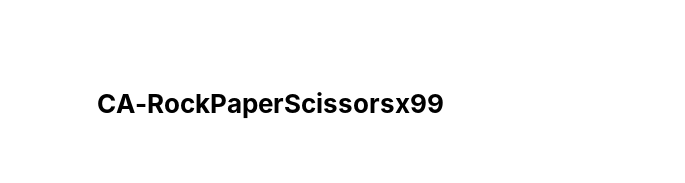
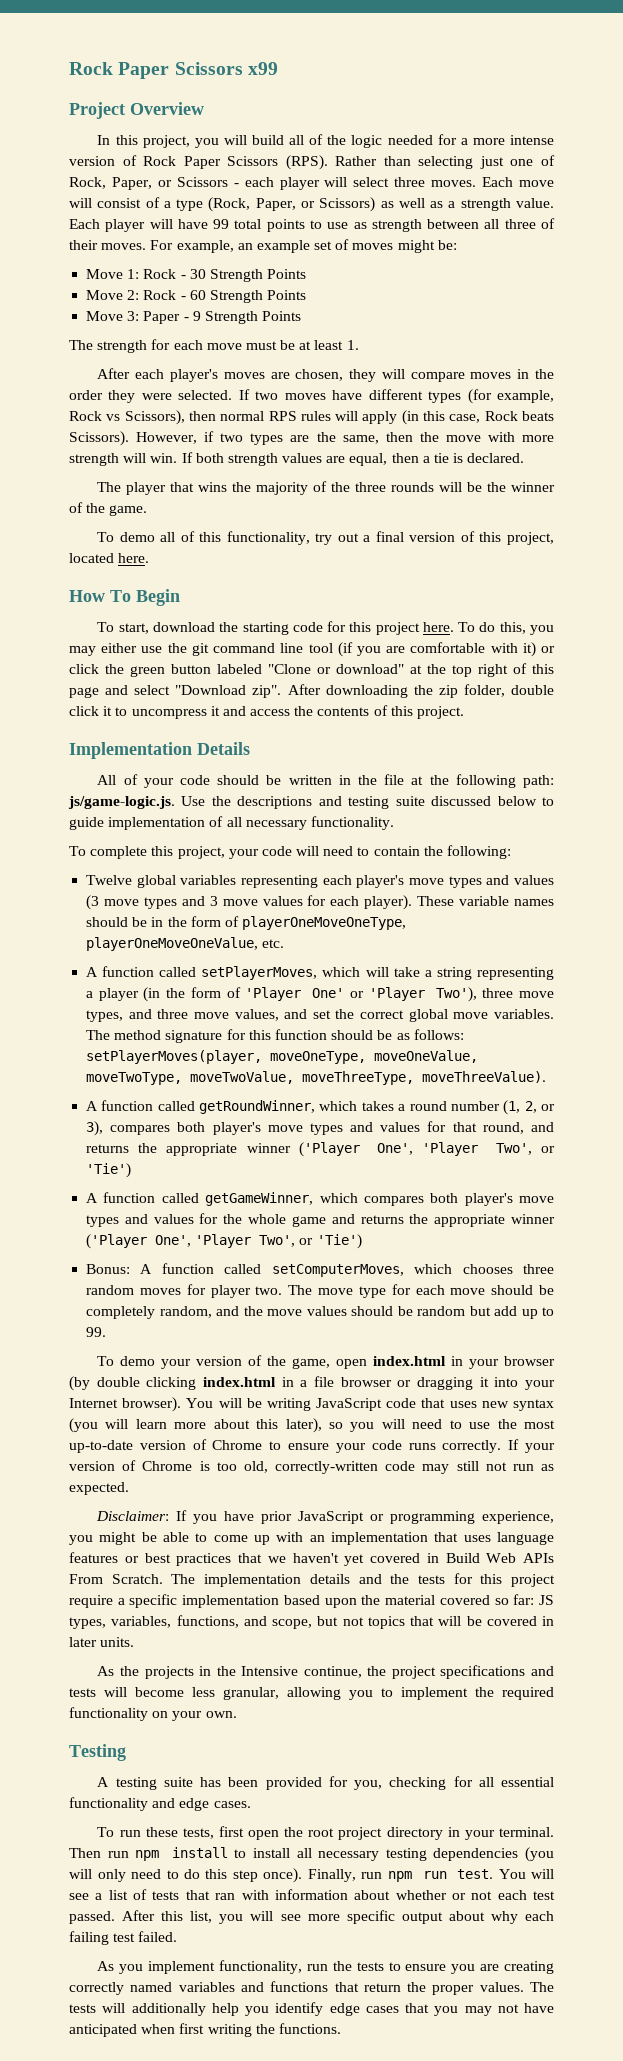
[97,92,444,119] CA-RockPaperScissorsx99 -> [69,62,278,79] [69,102,204,119] [97,134,554,148] [69,155,555,170] [69,177,554,190] [69,197,554,212] [69,218,555,232] [69,239,457,253] [86,269,307,282] [86,290,307,303] [86,311,302,324] [69,339,359,353] [97,368,554,382] [69,389,554,404] [69,410,554,425] [69,431,554,446] [69,452,525,466] [97,481,555,495] [69,502,148,516] [97,531,555,545] [69,553,150,563] [69,589,180,606] [97,621,554,635] [69,642,555,657] [69,663,554,677] [69,684,554,698] [69,705,465,719] [69,742,250,759] [97,774,554,788] [68,796,555,809] [69,816,394,830] [69,845,512,859] [86,875,554,888] [86,895,555,910] [86,916,407,930] [86,937,285,951] [86,966,554,980] [86,987,554,1002] [86,1009,554,1022] [86,1029,464,1043] [86,1050,479,1064] [86,1071,547,1085] [86,1100,556,1115] [86,1121,554,1136] [86,1142,555,1157] [86,1163,132,1178] [86,1192,554,1206] [86,1213,555,1227] [86,1234,362,1249] [86,1263,554,1277] [86,1284,554,1298] [86,1306,554,1319] [86,1327,107,1337] [97,1355,555,1369] [69,1376,555,1391] [69,1397,554,1412] [69,1418,555,1433] [69,1439,555,1453] [69,1460,554,1474] [69,1482,129,1495] [96,1510,554,1524] [69,1532,554,1545] [69,1552,554,1566] [69,1573,555,1587] [69,1594,555,1608] [69,1615,554,1629] [69,1637,135,1647] [97,1665,554,1679] [69,1687,554,1700] [69,1707,237,1721] [69,1744,126,1761] [97,1776,554,1790] [69,1797,251,1811] [97,1826,554,1840] [69,1847,554,1862] [69,1868,554,1883] [69,1889,555,1900] [69,1910,554,1924] [69,1931,178,1945] [97,1960,554,1974] [69,1981,555,1995] [69,2002,554,2016] [69,2023,341,2037] Rock Paper Scissors x99 // Project Overview // In this project, you will build all of the logic needed for a more intense version of Rock Paper Scissors (RPS). Rather than selecting just one of Rock, Paper, or Scissors - each player will select three moves. Each move will consist of a type (Rock, Paper, or Scissors) as well as a strength value. Each player will have 99 total points to use as strength between all three of their moves. For example, an example set of moves might be: // Move 1: Rock - 30 Strength Points // Move 2: Rock - 60 Strength Points // Move 3: Paper - 9 Strength Points // The strength for each move must be at least 1. // After each player's moves are chosen, they will compare moves in the order they were selected. If two moves have different types (for example, Rock vs Scissors), then normal RPS rules will apply (in this case, Rock beats Scissors). However, if two types are the same, then the move with more strength will win. If both strength values are equal, then a tie is declared. // The player that wins the majority of the three rounds will be the winner of the game. // To demo all of this functionality, try out a final version of this project, located here. // How To Begin // To start, download the starting code for this project here. To do this, you may either use the git command line tool (if you are comfortable with it) or click the green button labeled "Clone or download" at the top right of this page and select "Download zip". After downloading the zip folder, double click it to uncompress it and access the contents of this project. // Implementation Details // All of your code should be written in the file at the following path: js/game-logic.js. Use the descriptions and testing suite discussed below to guide implementation of all necessary functionality. // To complete this project, your code will need to contain the following: // Twelve global variables representing each player's move types and values (3 move types and 3 move values for each player). These variable names should be in the form of playerOneMoveOneType, playerOneMoveOneValue, etc. // A function called setPlayerMoves, which will take a string representing a player (in the form of 'Player One' or 'Player Two'), three move types, and three move values, and set the correct global move variables. The method signature for this function should be as follows: setPlayerMoves(player, moveOneType, moveOneValue, moveTwoType, moveTwoValue, moveThreeType, moveThreeValue). // A function called getRoundWinner, which takes a round number (1, 2, or 3), compares both player's move types and values for that round, and returns the appropriate winner ('Player One', 'Player Two', or 'Tie') // A function called getGameWinner, which compares both player's move types and values for the whole game and returns the appropriate winner ('Player One', 'Player Two', or 'Tie') // Bonus: A function called setComputerMoves, which chooses three random moves for player two. The move type for each move should be completely random, and the move values should be random but add up to 99. // To demo your version of the game, open index.html in your browser (by double clicking index.html in a file browser or dragging it into your Internet browser). You will be writing JavaScript code that uses new syntax (you will learn more about this later), so you will need to use the most up-to-date version of Chrome to ensure your code runs correctly. If your version of Chrome is too old, correctly-written code may still not run as expected. // Disclaimer: If you have prior JavaScript or programming experience, you might be able to come up with an implementation that uses language features or best practices that we haven't yet covered in Build Web APIs From Scratch. The implementation details and the tests for this project require a specific implementation based upon the material covered so far: JS types, variables, functions, and scope, but not topics that will be covered in later units. // As the projects in the Intensive continue, the project specifications and tests will become less granular, allowing you to implement the required functionality on your own. // Testing // A testing suite has been provided for you, checking for all essential functionality and edge cases. // To run these tests, first open the root project directory in your terminal. Then run npm install to install all necessary testing dependencies (you will only need to do this step once). Finally, run npm run test. You will see a list of tests that ran with information about whether or not each test passed. After this list, you will see more specific output about why each failing test failed. // As you implement functionality, run the tests to ensure you are creating correctly named variables and functions that return the proper values. The tests will additionally help you identify edge cases that you may not have anticipated when first writing the functions.

